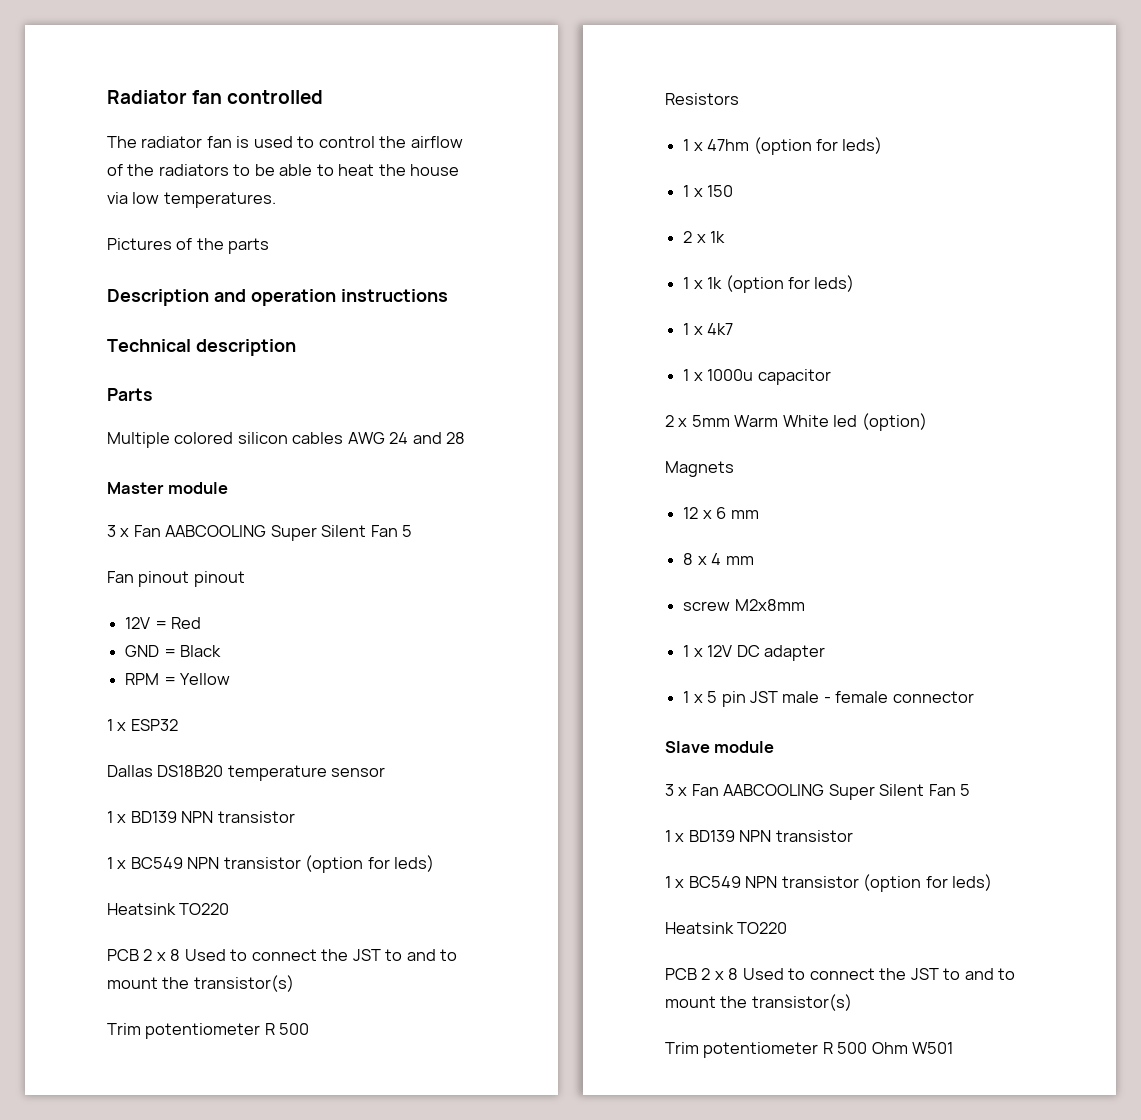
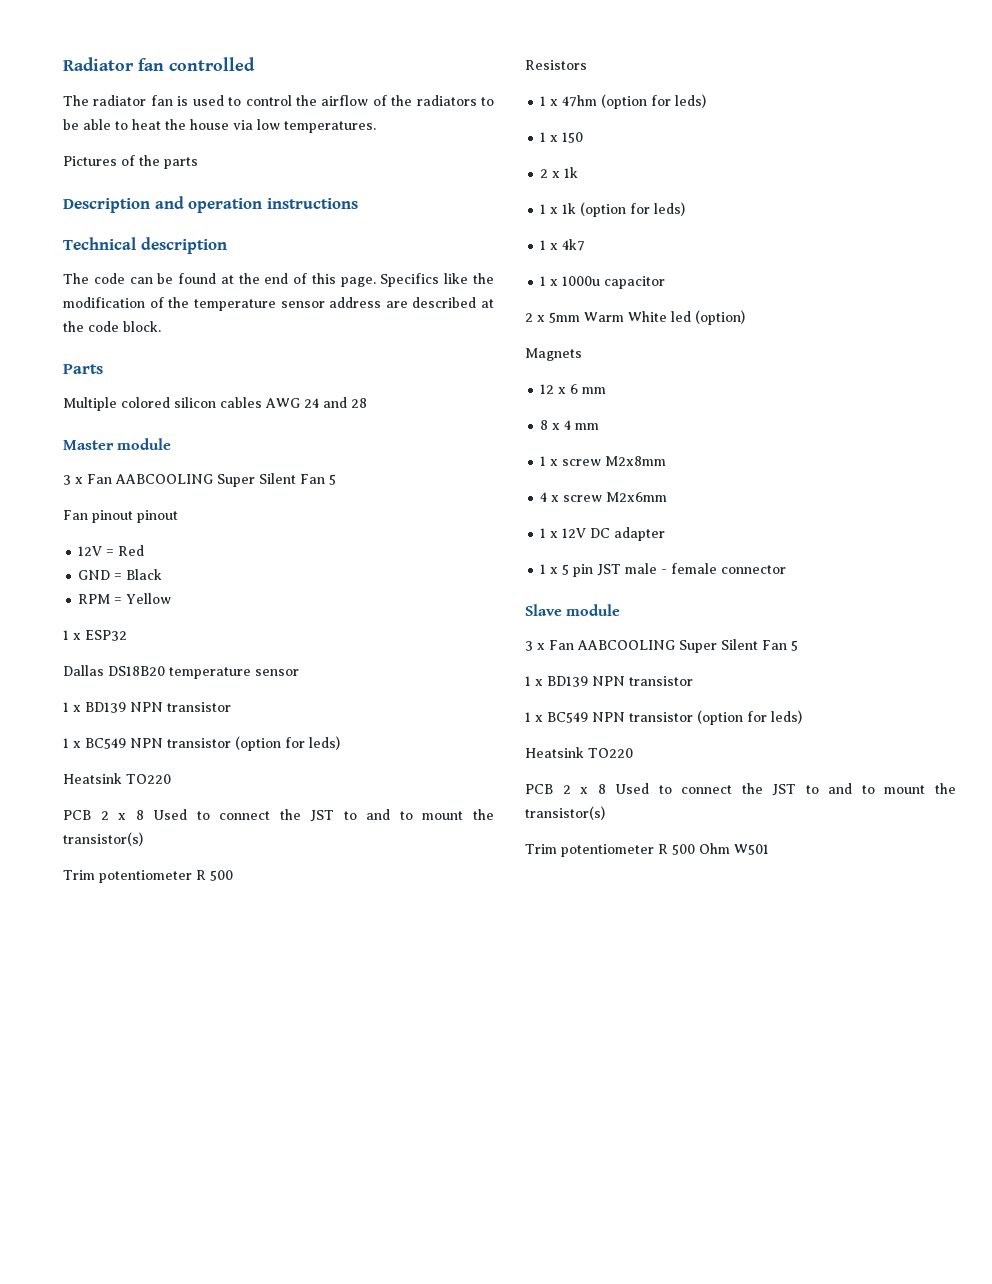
(296, 347) none -> [63,273,495,287] [63,297,494,311] [63,321,161,332] // The code can be found at the end of this page. Specifics like the modification of the temperature sensor address are described at the code block.
(754, 560) none -> [540,456,559,466] 1 x
(805, 605) none -> [540,492,668,502] // 4 x screw M2x6mm

